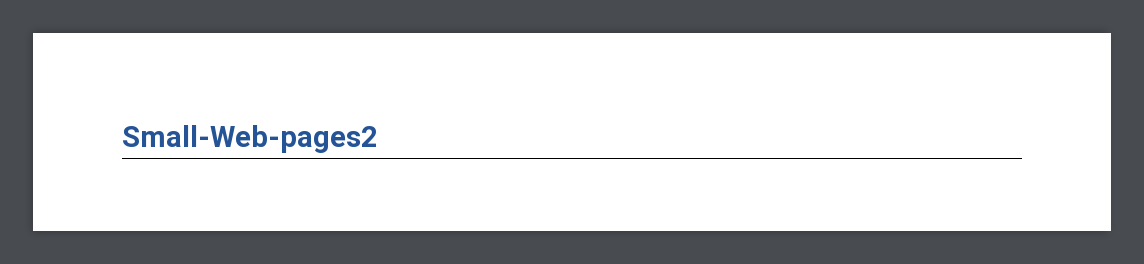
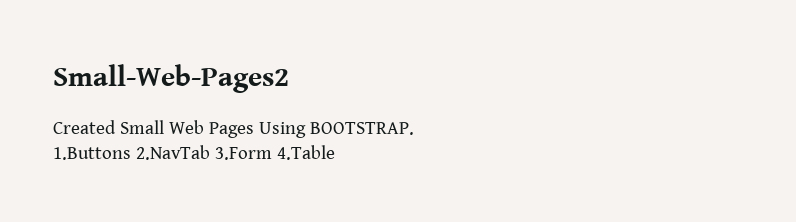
[122,125,378,153] Small-Web-pages2 -> [53,64,289,93] [53,120,414,138] [53,145,335,160] Small-Web-Pages2 // Created Small Web Pages Using BOOTSTRAP. // 1.Buttons 2.NavTab 3.Form 4.Table

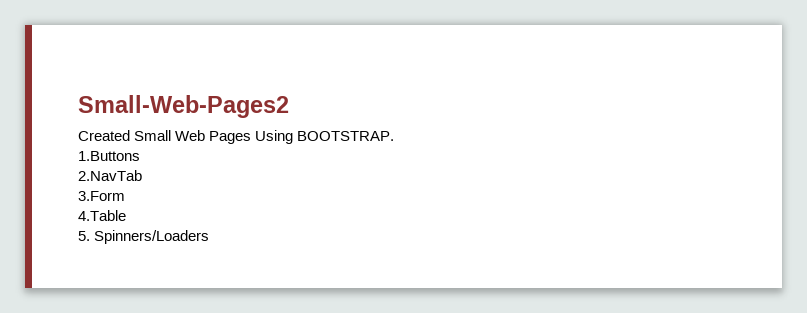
(131, 153) none -> (140, 156) //
(210, 152) none -> (142, 175) //
(272, 153) none -> (125, 196) //
(335, 152) none -> [78,230,210,244] // 5. Spinners/Loaders

